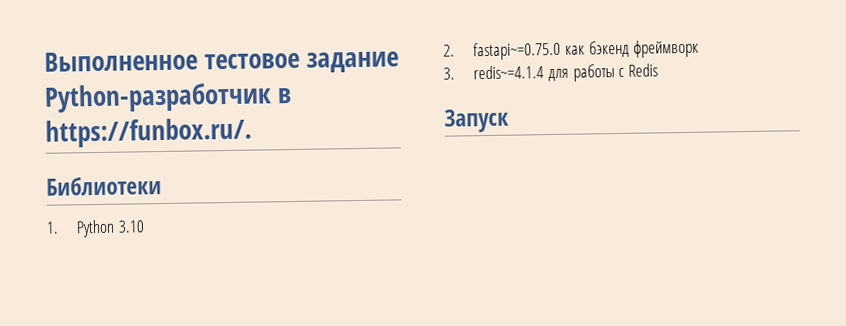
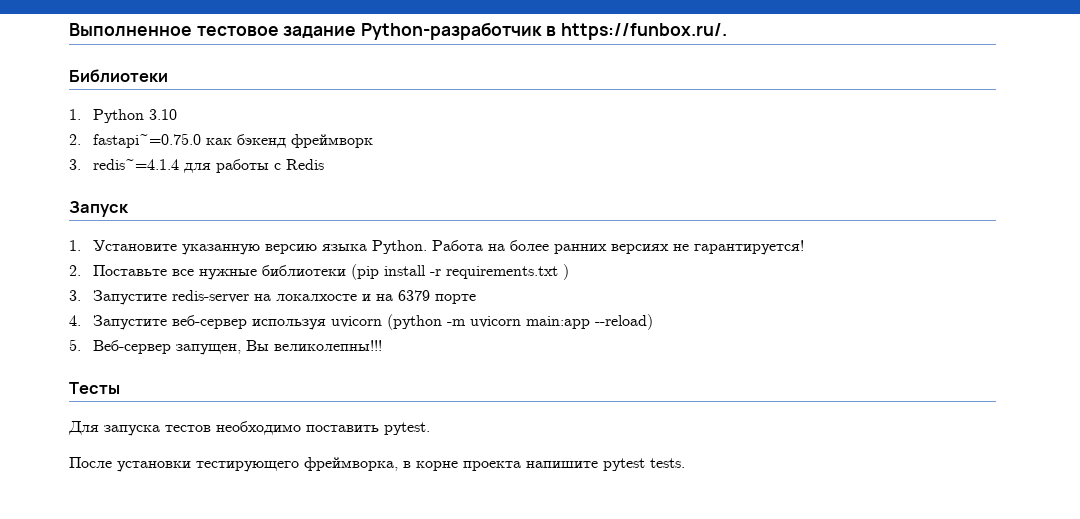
(509, 120) none -> [69,240,804,255] [69,264,569,280] [69,290,476,305] [69,314,653,330] [69,339,382,355] [69,382,120,394] [68,421,430,436] [69,457,685,472] // 1. Установите указанную версию языка Python. Работа на более ранних версиях не гарантируется! // 2. Поставьте все нужные библиотеки (pip install -r requirements.txt ) // 3. Запустите redis-server на локалхосте и на 6379 порте // 4. Запустите веб-сервер используя uvicorn (python -m uvicorn main:app --reload) // 5. Веб-сервер запущен, Вы великолепны!!! // Тесты // Для запуска тестов необходимо поставить pytest. // После установки тестирующего фреймворка, в корне проекта напишите pytest tests.

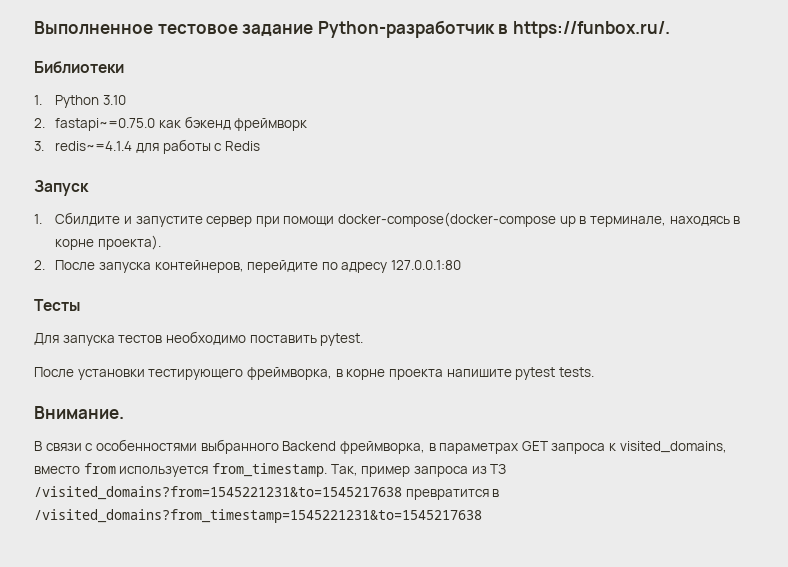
[92,240,804,255] [69,264,569,280] [69,290,476,305] [69,314,653,330] [69,339,382,355] Установите указанную версию языка Python. Работа на более ранних версиях не гарантируется! // 2. Поставьте все нужные библиотеки (pip install -r requirements.txt ) // 3. Запустите redis-server на локалхосте и на 6379 порте // 4. Запустите веб-сервер используя uvicorn (python -m uvicorn main:app --reload) // 5. Веб-сервер запущен, Вы великолепны!!! -> [55,212,741,227] [55,235,161,250] [34,260,462,273] Сбилдите и запустите сервер при помощи docker-compose(docker-compose up в терминале, находясь в корне проекта). // 2. После запуска контейнеров, перейдите по адресу 127.0.0.1:80
(685, 463) none -> [34,406,124,419] [34,439,727,454] [34,463,507,477] [34,486,500,500] [34,509,482,523] // Внимание. // В связи с особенностями выбранного Backend фреймворка, в параметрах GET запроса к visited_domains, вместо from используется from_timestamp. Так, пример запроса из ТЗ /visited_domains?from=1545221231&to=1545217638 превратится в /visited_domains?from_timestamp=1545221231&to=1545217638

